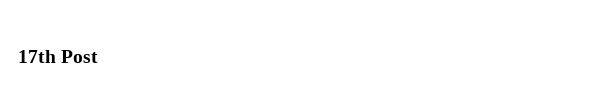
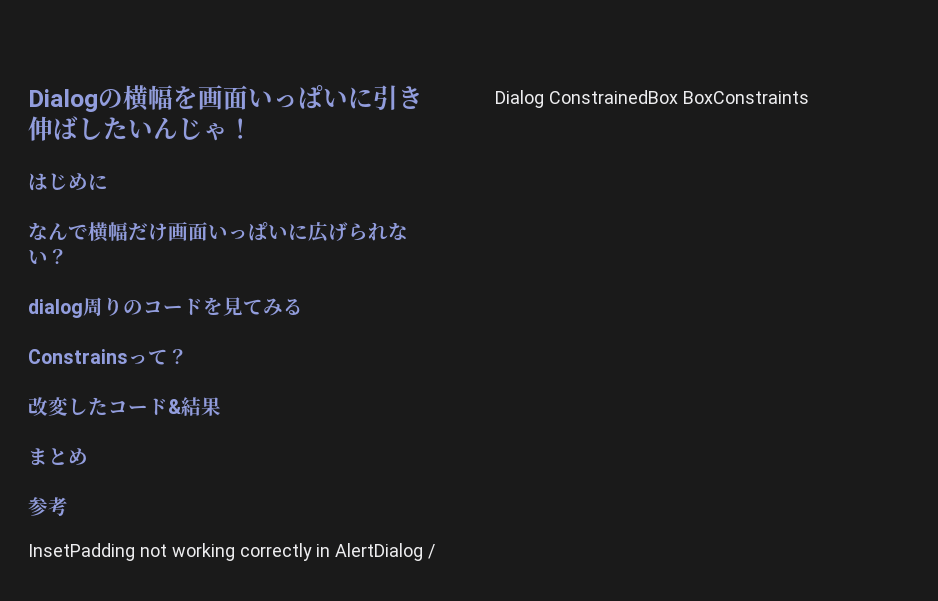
[18,50,99,63] 17th Post -> [28,85,423,112] [28,116,253,141] [28,173,108,191] [28,222,408,243] [28,249,68,265] [28,297,303,318] [28,349,188,365] [28,397,221,416] [28,448,88,465] [28,497,68,516] [28,543,436,561] [495,90,809,108] Dialogの横幅を画面いっぱいに引き伸ばしたいんじゃ！ // はじめに // なんで横幅だけ画面いっぱいに広げられない？ // dialog周りのコードを見てみる // Constrainsって？ // 改変したコード&結果 // まとめ // 参考 // InsetPadding not working correctly in AlertDialog / Dialog ConstrainedBox BoxConstraints

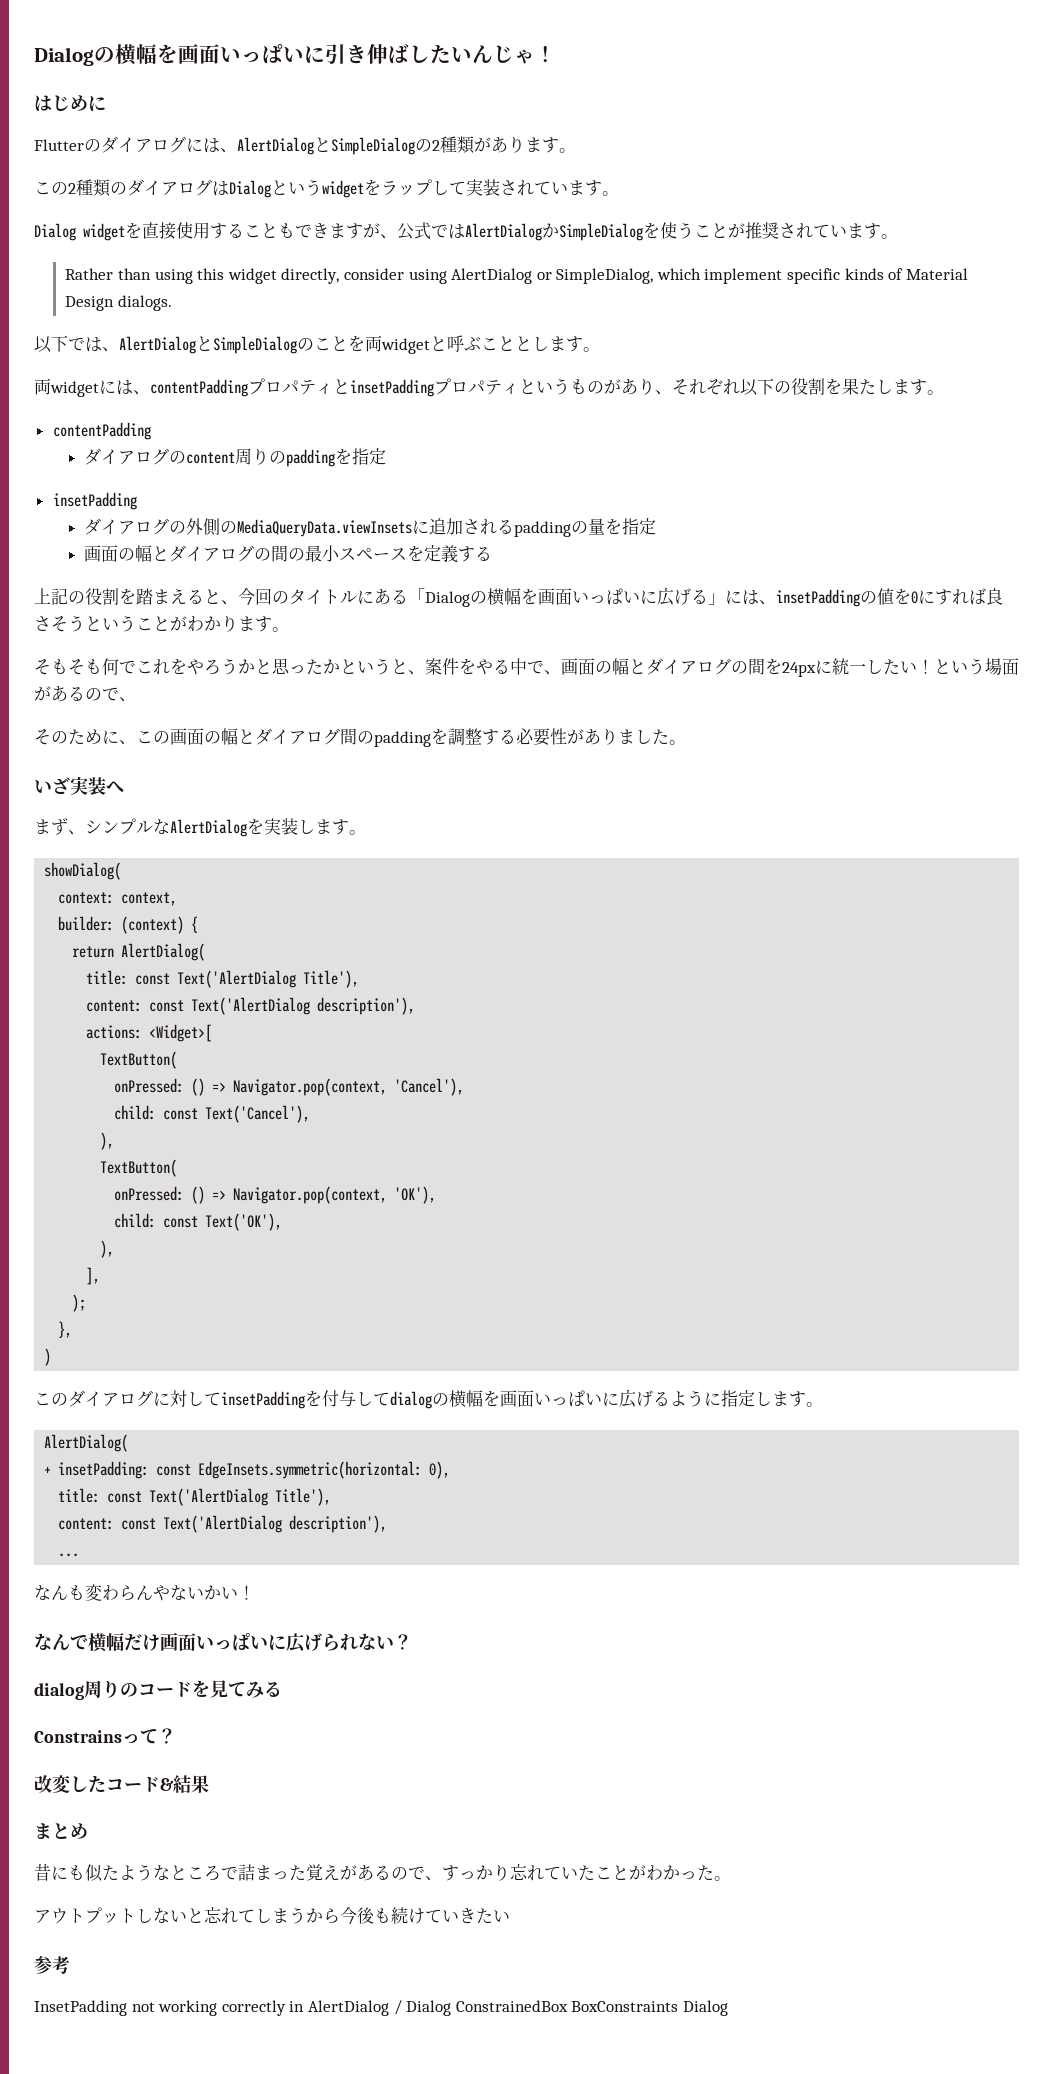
(108, 182) none -> [34,136,576,155] [34,179,619,198] [34,222,898,241] [65,268,968,284] [65,295,172,311] [34,335,600,354] [34,378,944,397] [52,422,151,440] [84,448,387,467] [52,492,137,510] [84,518,657,537] [84,545,493,563] [34,587,1003,607] [34,615,289,632] [34,658,1019,677] [34,686,136,702] [34,728,686,747] [34,777,124,795] [34,818,366,837] [44,862,122,880] [58,892,178,906] [58,916,199,934] [72,943,206,961] [86,970,360,988] [86,997,416,1015] [86,1024,213,1042] [100,1051,178,1069] [114,1078,465,1096] [114,1105,311,1123] [100,1132,115,1150] [100,1159,178,1177] [114,1186,437,1204] [114,1213,283,1231] [100,1240,115,1258] [86,1267,101,1285] [72,1294,87,1312] [58,1321,73,1338] [44,1348,52,1366] [34,1389,823,1409] [44,1434,129,1452] [44,1461,451,1479] [58,1488,332,1506] [58,1515,388,1533] [58,1553,80,1557] [34,1584,255,1601] // Flutterのダイアログには、AlertDialogとSimpleDialogの2種類があります。 // この2種類のダイアログはDialogというwidgetをラップして実装されています。 // Dialog widgetを直接使用することもできますが、公式ではAlertDialogかSimpleDialogを使うことが推奨されています。 // Rather than using this widget directly, consider using AlertDialog or SimpleDialog, which implement specific kinds of Material Design dialogs. // 以下では、AlertDialogとSimpleDialogのことを両widgetと呼ぶこととします。 // 両widgetには、contentPaddingプロパティとinsetPaddingプロパティというものがあり、それぞれ以下の役割を果たします。 // contentPadding // ダイアログのcontent周りのpaddingを指定 // insetPadding // ダイアログの外側のMediaQueryData.viewInsetsに追加されるpaddingの量を指定 // 画面の幅とダイアログの間の最小スペースを定義する // 上記の役割を踏まえると、今回のタイトルにある「Dialogの横幅を画面いっぱいに広げる」には、insetPaddingの値を0にすれば良さそうということがわかります。 // そもそも何でこれをやろうかと思ったかというと、案件をやる中で、画面の幅とダイアログの間を24pxに統一したい！という場面があるので、 // そのために、この画面の幅とダイアログ間のpaddingを調整する必要性がありました。 // いざ実装へ // まず、シンプルなAlertDialogを実装します。 // showDialog( // context: context, // builder: (context) { // return AlertDialog( // title: const Text('AlertDialog Title'), // content: const Text('AlertDialog description'), // actions: <Widget>[ // TextButton( // onPressed: () => Navigator.pop(context, 'Cancel'), // child: const Text('Cancel'), // ), // TextButton( // onPressed: () => Navigator.pop(context, 'OK'), // child: const Text('OK'), // ), // ], // ); // }, // ) // このダイアログに対してinsetPaddingを付与してdialogの横幅を画面いっぱいに広げるように指定します。 // AlertDialog( // + insetPadding: const EdgeInsets.symmetric(horizontal: 0), // title: const Text('AlertDialog Title'), // content: const Text('AlertDialog description'), // ... // なんも変わらんやないかい！
(88, 456) none -> [34,1864,731,1882] [34,1906,510,1925] // 昔にも似たようなところで詰まった覚えがあるので、すっかり忘れていたことがわかった。 // アウトプットしないと忘れてしまうから今後も続けていきたい
(809, 97) none -> [682,2000,728,2016] Dialog

